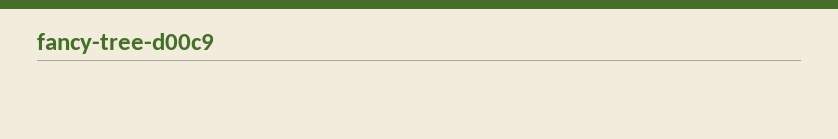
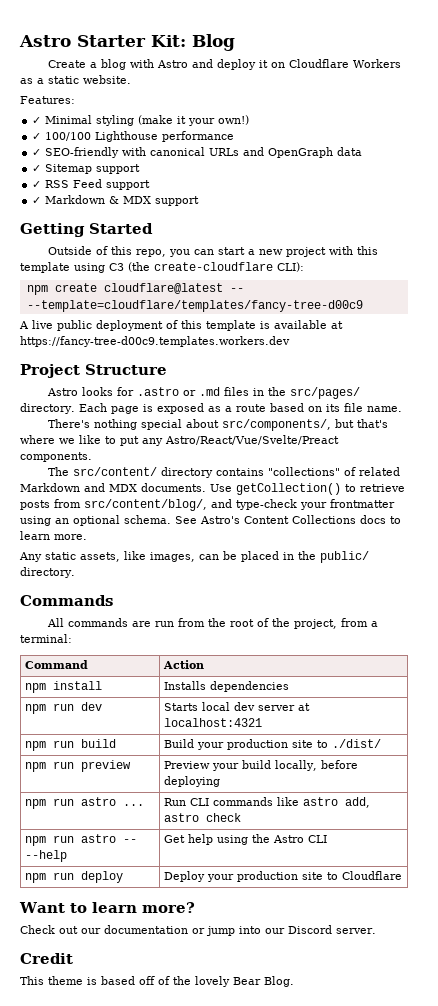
[37,33,214,54] fancy-tree-d00c9 -> [19,34,235,51] [47,59,401,70] [20,75,131,84] [20,96,75,104] [32,115,250,126] [32,131,235,142] [32,147,363,158] [32,164,141,174] [32,179,151,190] [32,195,200,206] [20,223,153,237] [47,246,378,257] [20,262,304,273] [26,283,244,295] [26,300,363,312] [19,320,343,331] [20,336,290,347] [20,364,167,378] [46,387,360,399] [20,403,402,414] [47,419,388,431] [20,435,339,446] [20,452,92,462] [47,467,400,478] [20,483,405,495] [20,499,395,511] [20,515,401,526] [20,531,87,540] [19,551,369,563] [20,567,75,578] [20,595,113,606] [46,618,378,629] [20,634,72,643] [24,660,88,669] [162,660,204,669] [24,681,102,693] [163,681,289,692] [24,702,102,714] [163,702,310,711] [163,718,262,727] [24,739,116,751] [163,739,381,750] [24,760,131,772] [163,760,358,771] [163,776,220,787] [24,797,144,809] [163,797,370,808] [163,813,241,822] [24,834,137,846] [24,850,67,862] [163,834,327,845] [24,871,123,883] [163,871,402,882] [19,902,195,913] [20,925,376,936] [20,953,73,964] [20,976,294,987] Astro Starter Kit: Blog // Create a blog with Astro and deploy it on Cloudflare Workers as a static website. // Features: // ✓ Minimal styling (make it your own!) // ✓ 100/100 Lighthouse performance // ✓ SEO-friendly with canonical URLs and OpenGraph data // ✓ Sitemap support // ✓ RSS Feed support // ✓ Markdown & MDX support // Getting Started // Outside of this repo, you can start a new project with this template using C3 (the create-cloudflare CLI): // npm create cloudflare@latest -- --template=cloudflare/templates/fancy-tree-d00c9 // A live public deployment of this template is available at https://fancy-tree-d00c9.templates.workers.dev // Project Structure // Astro looks for .astro or .md files in the src/pages/ directory. Each page is exposed as a route based on its file name. // There's nothing special about src/components/, but that's where we like to put any Astro/React/Vue/Svelte/Preact components. // The src/content/ directory contains "collections" of related Markdown and MDX documents. Use getCollection() to retrieve posts from src/content/blog/, and type-check your frontmatter using an optional schema. See Astro's Content Collections docs to learn more. // Any static assets, like images, can be placed in the public/ directory. // Commands // All commands are run from the root of the project, from a terminal: // Command | Action // npm install | Installs dependencies // npm run dev | Starts local dev server at localhost:4321 // npm run build | Build your production site to ./dist/ // npm run preview | Preview your build locally, before deploying // npm run astro ... | Run CLI commands like astro add, astro check // npm run astro -- --help | Get help using the Astro CLI // npm run deploy | Deploy your production site to Cloudflare // Want to learn more? // Check out our documentation or jump into our Discord server. // Credit // This theme is based off of the lovely Bear Blog.

